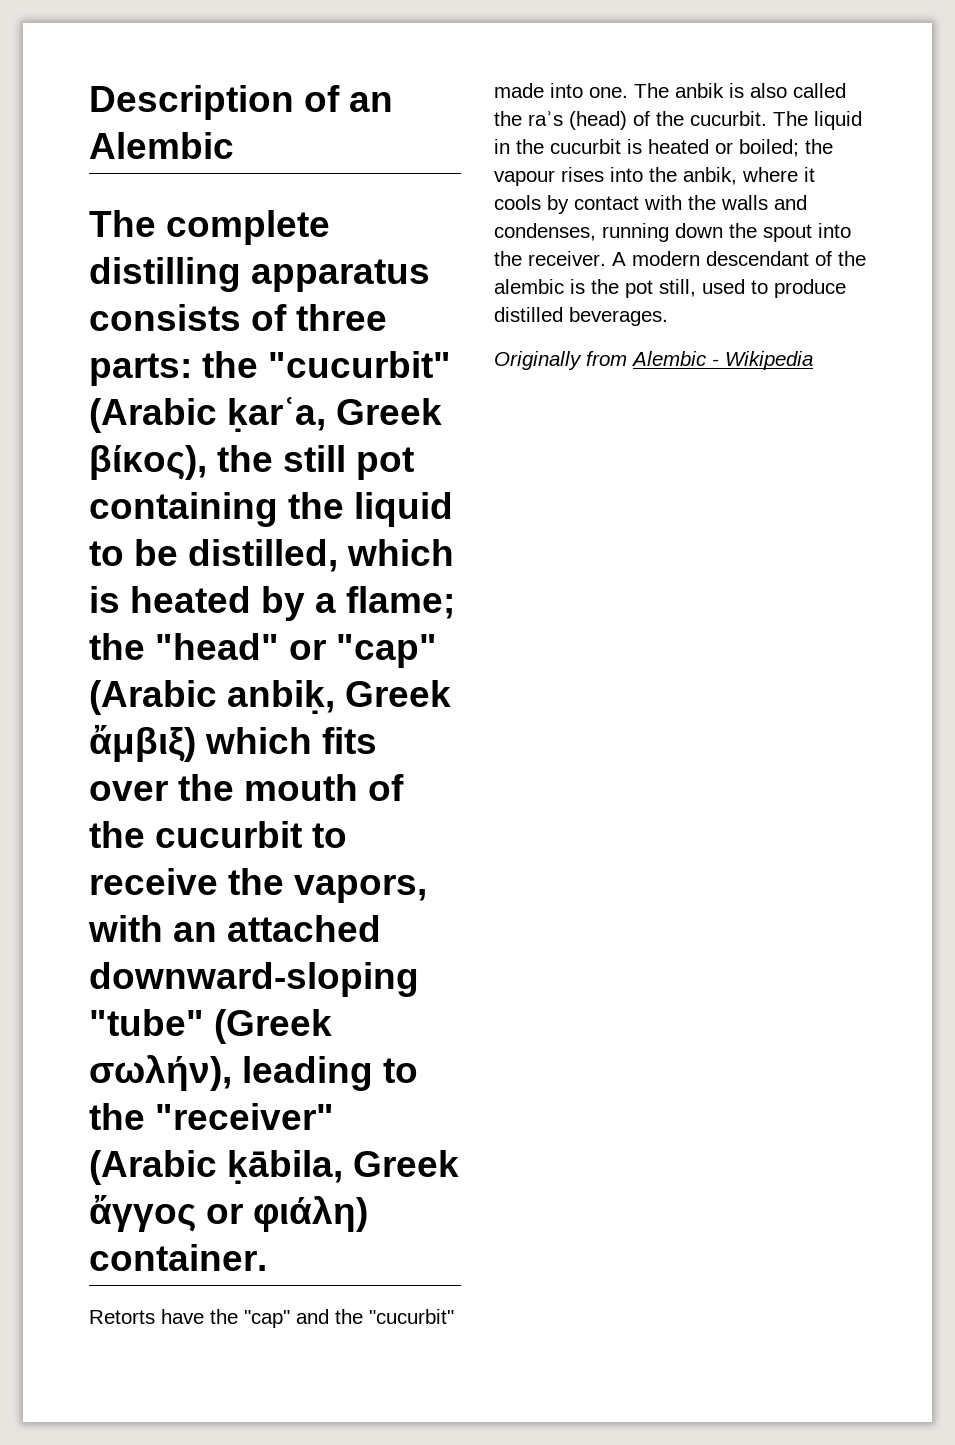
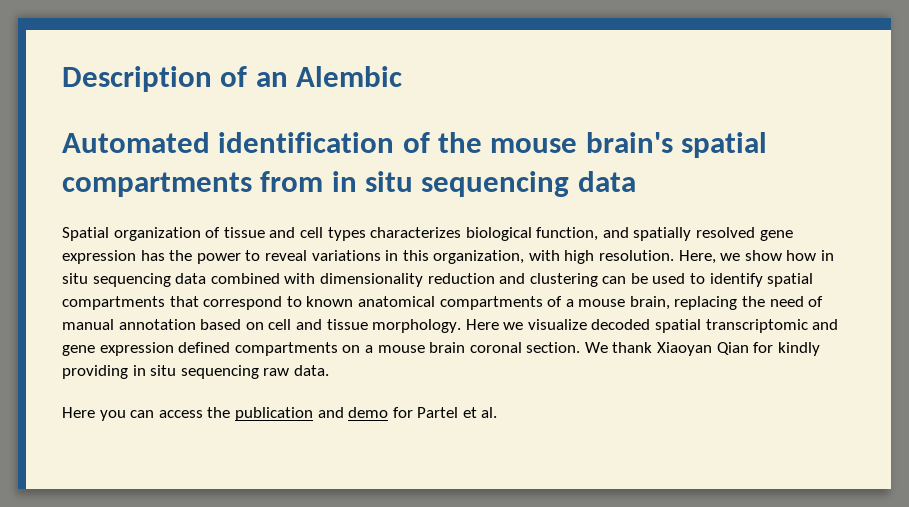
[89,210,330,245] [89,257,430,292] [89,304,387,331] [89,351,451,386] [89,396,442,433] [89,445,414,480] [89,492,453,527] [89,539,454,572] [89,586,455,621] [89,633,437,668] [89,680,451,715] [89,725,377,762] [89,774,404,801] [89,821,347,848] [89,868,427,903] [88,915,381,942] [89,962,419,997] [89,1009,332,1044] [89,1055,418,1091] [89,1103,334,1130] [89,1150,459,1185] [89,1195,368,1232] [89,1244,267,1271] [89,1309,454,1328] [494,83,846,98] [494,110,862,130] [494,139,833,157] [494,167,815,186] [494,195,807,214] [494,223,851,242] [494,251,866,266] [494,279,846,298] [494,307,668,326] [494,351,813,370] The complete distilling apparatus consists of three parts: the "cucurbit" (Arabic ḳarʿa, Greek βίκος), the still pot containing the liquid to be distilled, which is heated by a flame; the "head" or "cap" (Arabic anbiḳ, Greek ἄμβιξ) which fits over the mouth of the cucurbit to receive the vapors, with an attached downward-sloping "tube" (Greek σωλήν), leading to the "receiver" (Arabic ḳābila, Greek ἄγγος or φιάλη) container. // Retorts have the "cap" and the "cucurbit" made into one. The anbik is also called the raʾs (head) of the cucurbit. The liquid in the cucurbit is heated or boiled; the vapour rises into the anbik, where it cools by contact with the walls and condenses, running down the spout into the receiver. A modern descendant of the alembic is the pot still, used to produce distilled beverages. // Originally from Alembic - Wikipedia -> [62,132,768,158] [62,171,636,197] [62,227,793,241] [62,250,835,264] [62,273,814,287] [62,296,824,310] [62,319,839,333] [62,342,820,356] [62,365,329,379] [62,407,498,421] Automated identification of the mouse brain's spatial compartments from in situ sequencing data // Spatial organization of tissue and cell types characterizes biological function, and spatially resolved gene expression has the power to reveal variations in this organization, with high resolution. Here, we show how in situ sequencing data combined with dimensionality reduction and clustering can be used to identify spatial compartments that correspond to known anatomical compartments of a mouse brain, replacing the need of manual annotation based on cell and tissue morphology. Here we visualize decoded spatial transcriptomic and gene expression defined compartments on a mouse brain coronal section. We thank Xiaoyan Qian for kindly providing in situ sequencing raw data. // Here you can access the publication and demo for Partel et al.

